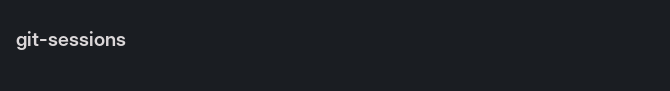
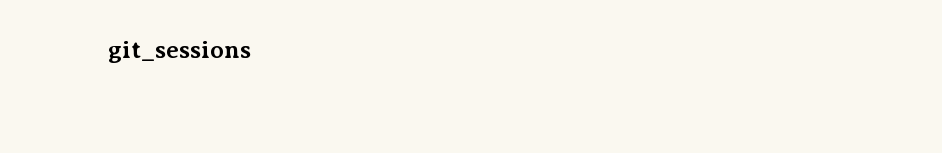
[16,31,126,50] git-sessions -> [108,41,251,63] git_sessions

